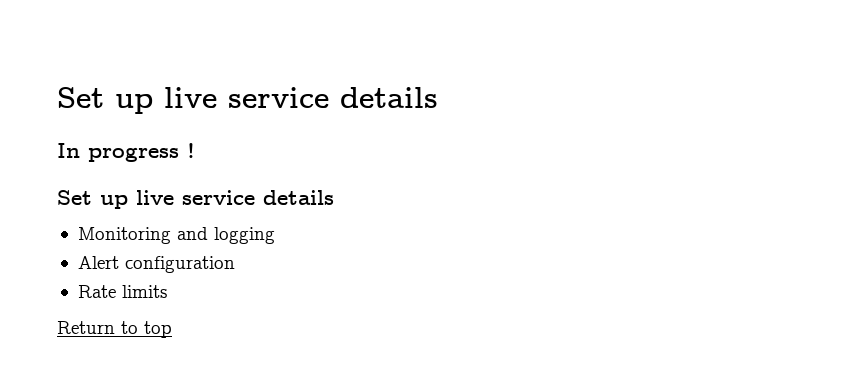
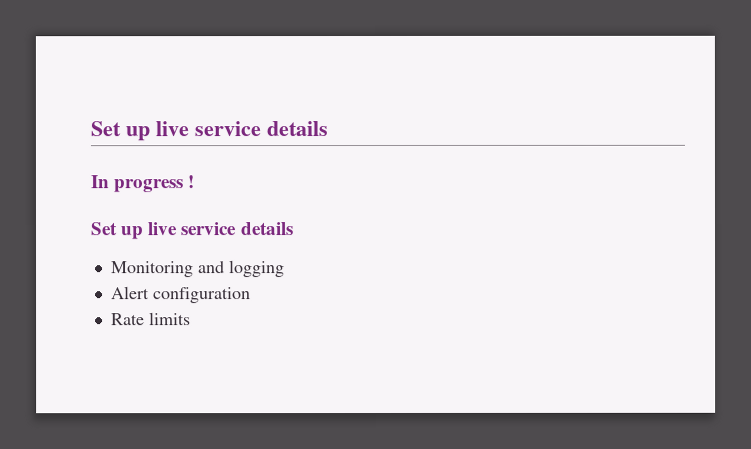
[57,321,172,338] // Return to top -> (191, 319) none

